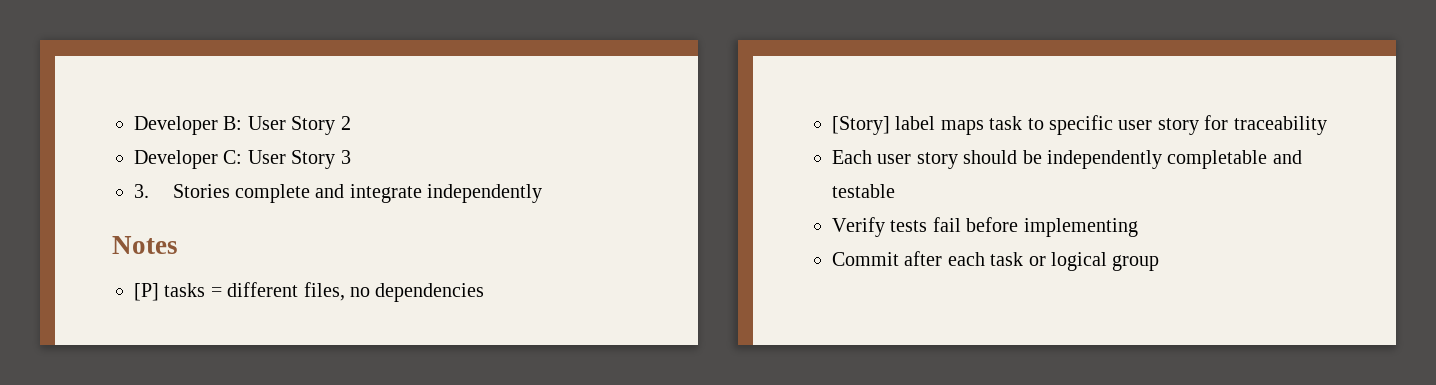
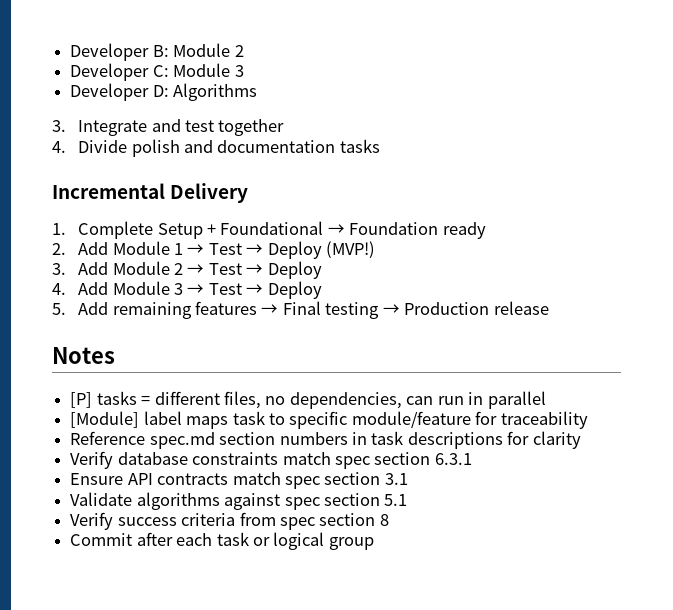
[247,116,336,135] User Story -> [173,43,231,57] Module
[247,150,336,169] User Story -> [173,63,231,77] Module
[134,184,543,203] 3. Stories complete and integrate independently -> [70,83,258,101] [52,119,285,136] [52,139,380,157] [52,183,249,203] [52,221,486,239] [52,241,376,259] [52,261,322,279] [52,281,322,299] [52,301,549,319] Developer D: Algorithms // 3. Integrate and test together // 4. Divide polish and documentation tasks // Incremental Delivery // 1. Complete Setup + Foundational → Foundation ready // 2. Add Module 1 → Test → Deploy (MVP!) // 3. Add Module 2 → Test → Deploy // 4. Add Module 3 → Test → Deploy // 5. Add remaining features → Final testing → Production release
[375,283,485,302] [832,116,890,135] dependencies // [Story] -> [289,391,546,409] [70,411,140,428] dependencies, can run in parallel // [Module]
[1118,118,1199,135] user story -> [351,411,471,428] module/feature
[832,150,1302,169] [832,184,895,198] [832,217,1138,237] Each user story should be independently completable and testable // Verify tests fail before implementing -> [70,431,581,449] [70,451,472,469] [70,472,408,489] [70,492,408,510] [70,512,389,530] Reference spec.md section numbers in task descriptions for clarity // Verify database constraints match spec section 6.3.1 // Ensure API contracts match spec section 3.1 // Validate algorithms against spec section 5.1 // Verify success criteria from spec section 8

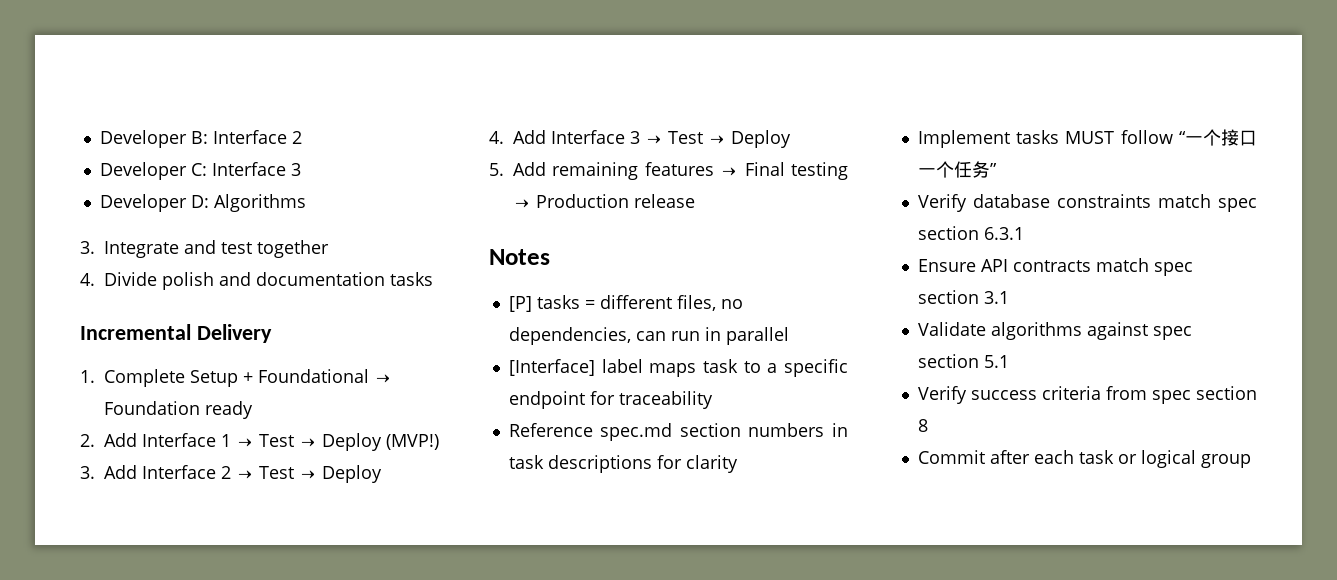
[173,43,231,57] Module -> [212,130,287,144] Interface
[173,63,231,77] Module -> [211,162,286,176] Interface
[112,241,170,255] Module -> [142,433,216,447] Interface
[112,261,170,275] Module -> [142,465,216,479] Interface
[112,281,170,295] Module -> [551,130,625,144] Interface
[70,411,140,428] [Module] -> [508,359,595,376] [Interface]
[289,411,471,429] specific module/feature -> [767,359,848,377] [508,391,585,409] a specific endpoint
(581, 440) none -> [917,129,1257,148] [917,161,997,178] // Implement tasks MUST follow “一个接口一个任务”

